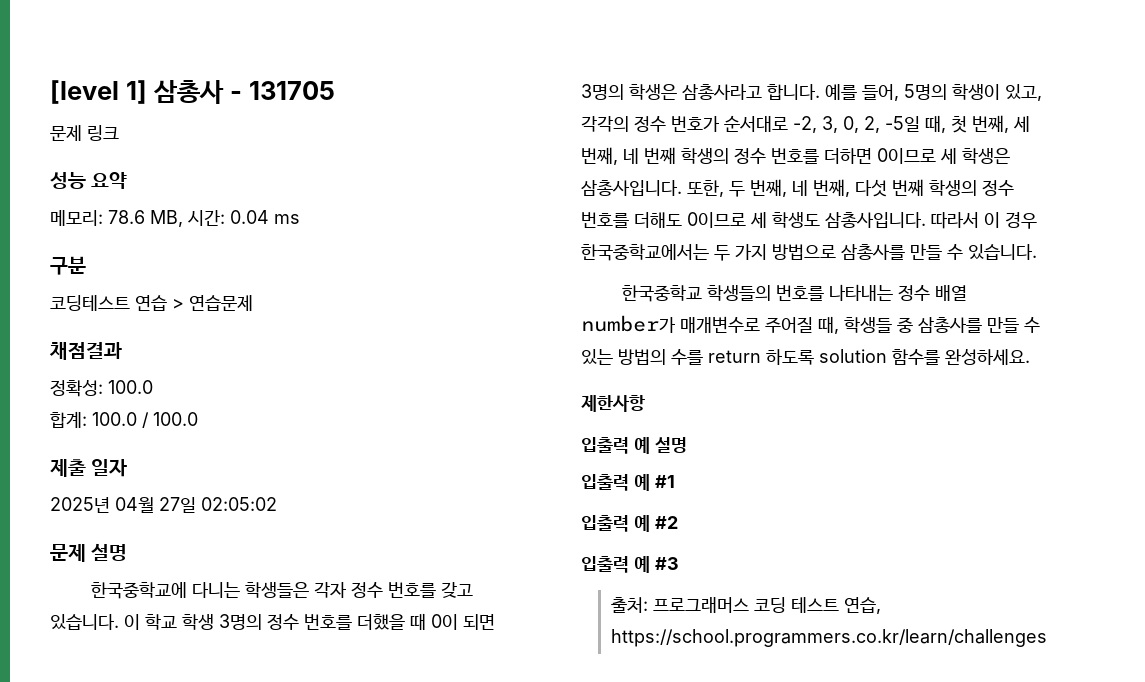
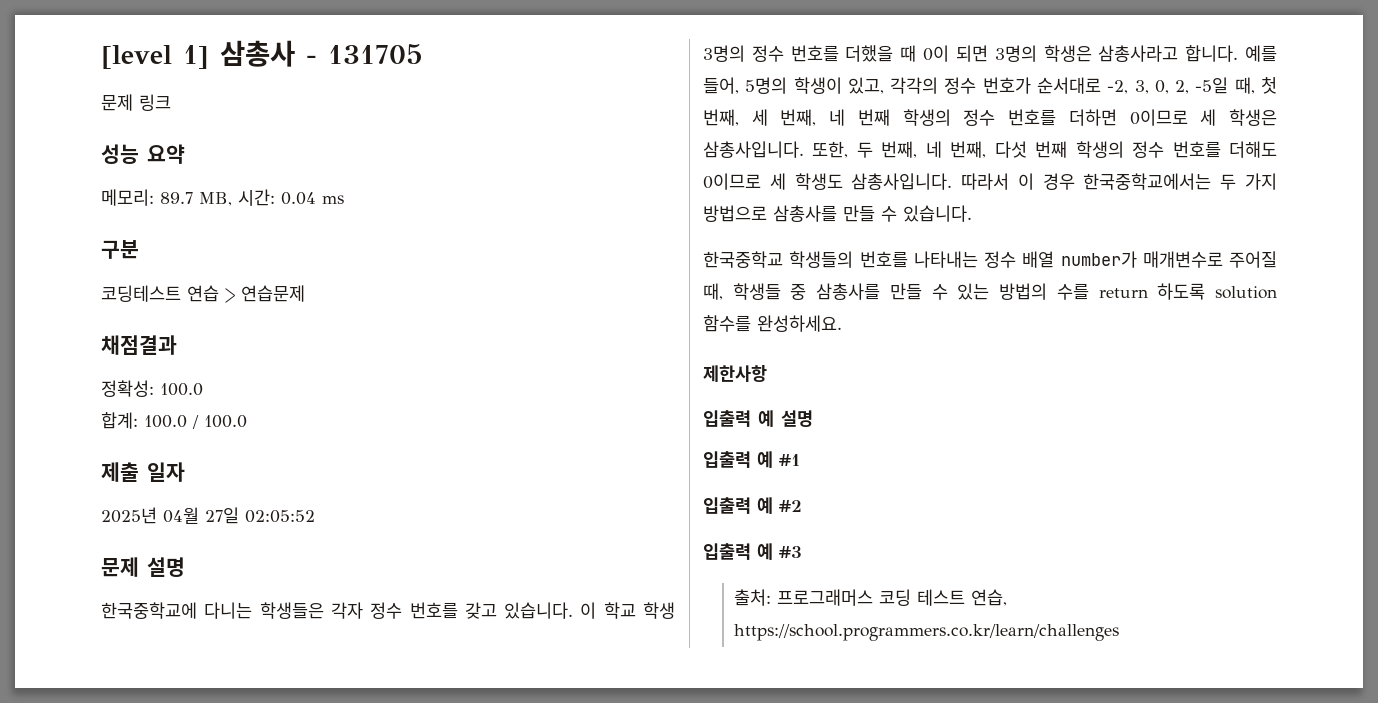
[108,210,145,224] 78.6 -> [160,192,193,204] 89.7
[201,497,277,511] 02:05:02 -> [245,510,315,523] 02:05:52

